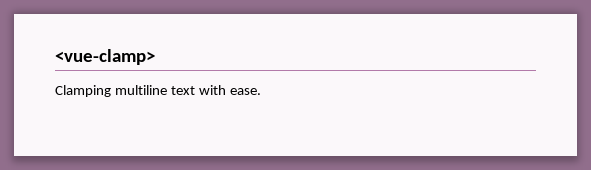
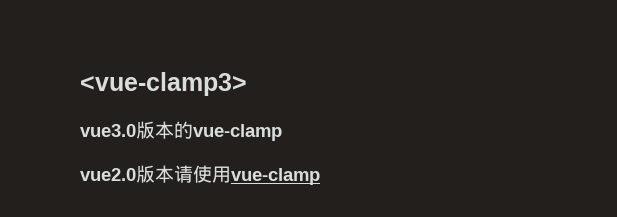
[55,49,155,65] [55,85,261,97] <vue-clamp> // Clamping multiline text with ease. -> [80,72,247,96] [80,121,282,141] [80,165,320,185] <vue-clamp3> // vue3.0版本的vue-clamp // vue2.0版本请使用vue-clamp

